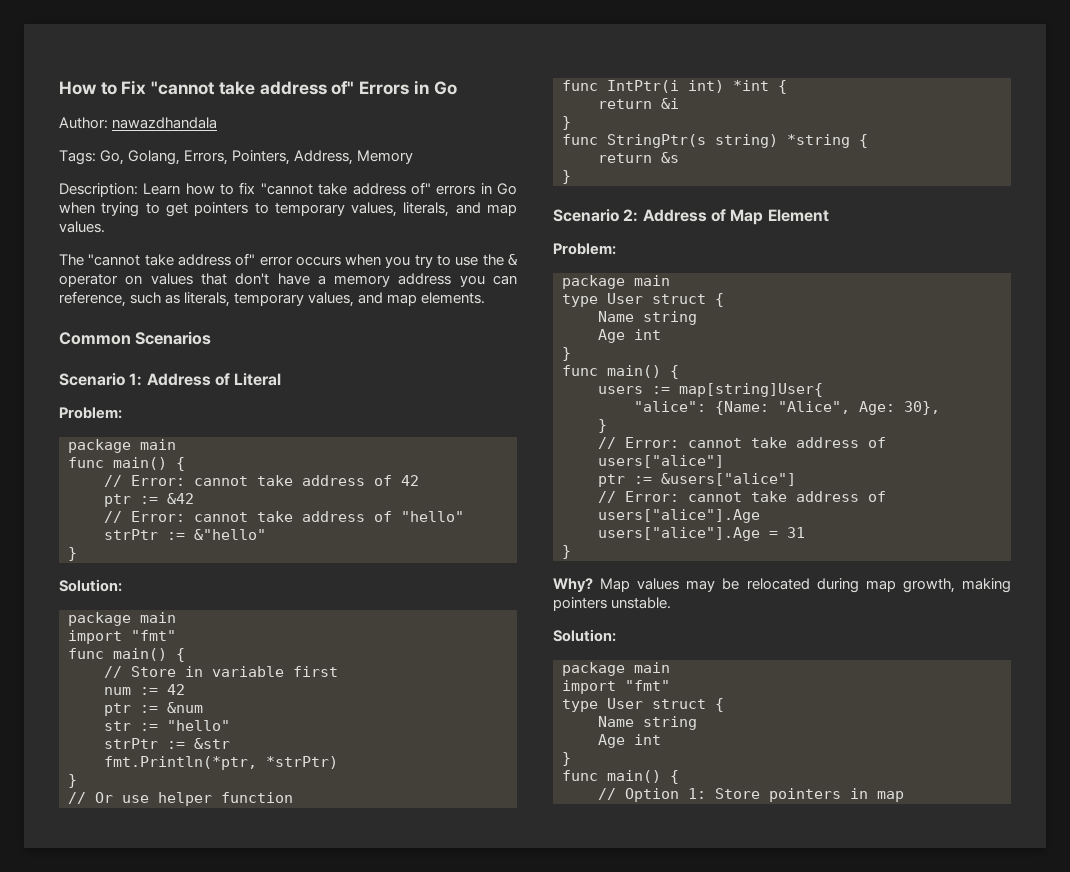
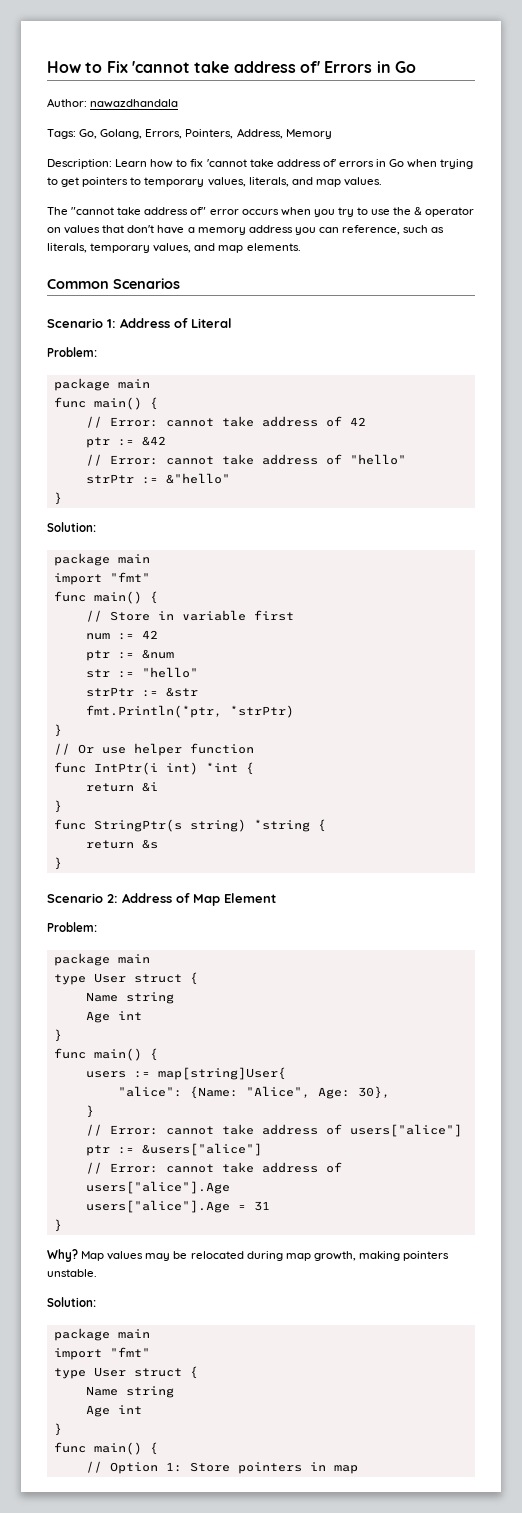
[151,81,355,95] "cannot take address of" -> [131,61,320,73] 'cannot take address of'
[260,182,431,195] "cannot take address of" -> [206,159,336,167] 'cannot take address of'

